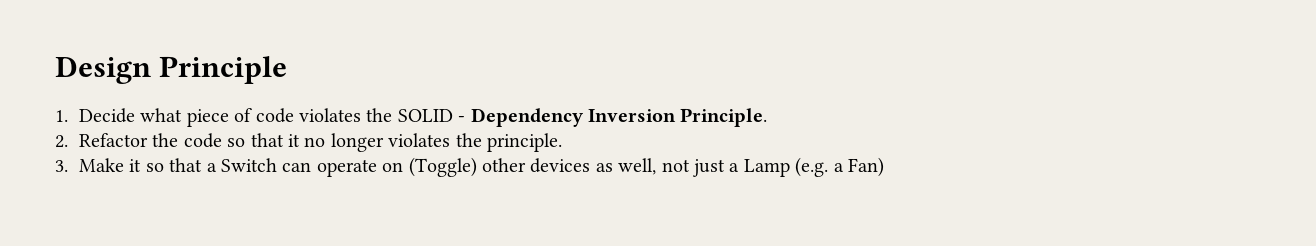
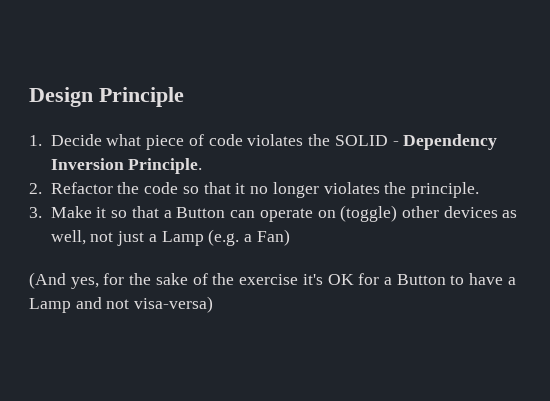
[220,158,277,172] Switch -> [176,207,226,218] Button
[408,157,477,177] (Toggle) -> [340,205,398,222] (toggle)
(884, 167) none -> [29,272,516,289] [29,296,214,313] // (And yes, for the sake of the exercise it's OK for a Button to have a Lamp and not visa-versa)

